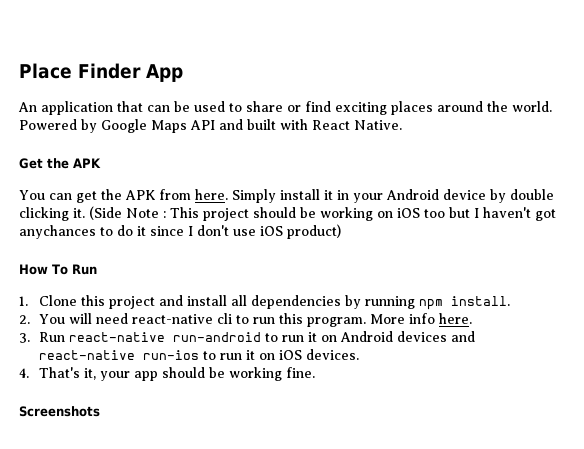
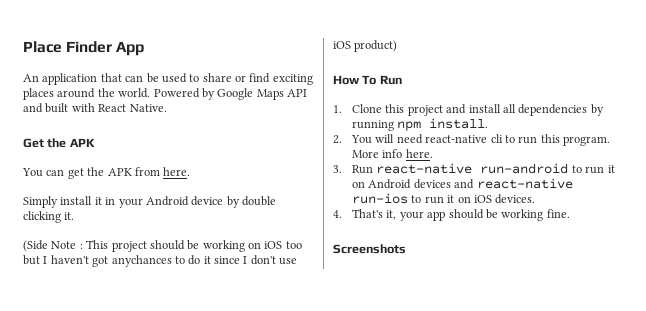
(228, 194) none -> (191, 171) //
(85, 213) none -> (75, 216) //

